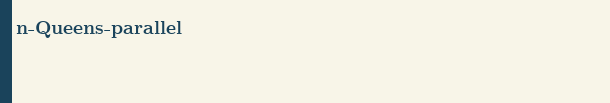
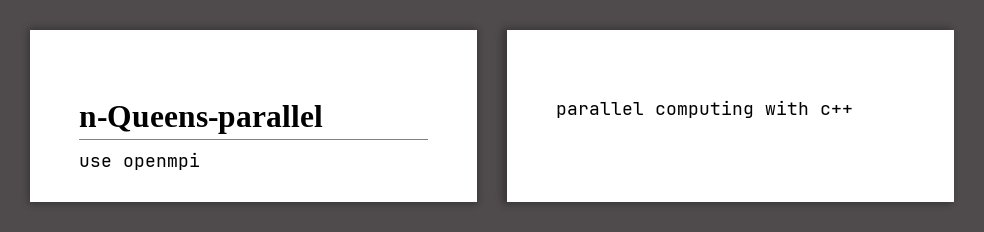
(182, 29) none -> [79,152,200,170] [556,100,853,118] // use openmpi // parallel computing with c++

